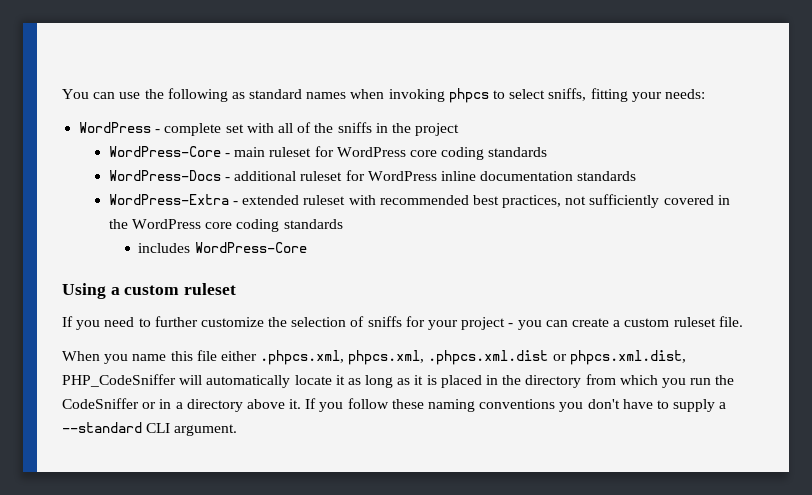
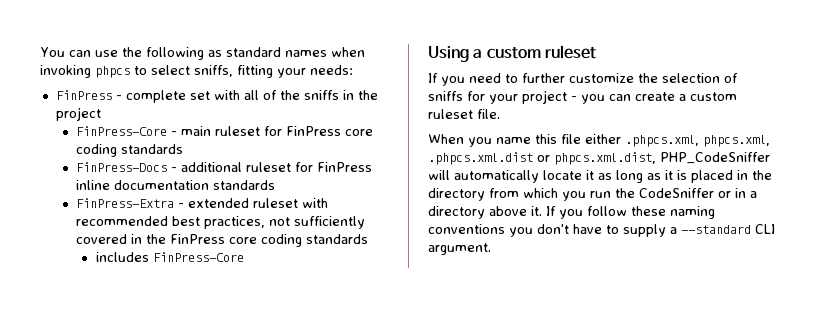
[79,122,152,133] WordPress -> [55,90,112,100] FinPress
[108,146,221,157] WordPress-Core -> [75,126,167,136] FinPress-Core
[336,147,548,160] [108,170,221,181] WordPress core coding standards // WordPress-Docs -> [285,126,373,136] [75,144,183,157] [75,162,167,172] FinPress core coding standards // FinPress-Docs
[367,171,437,181] WordPress -> [316,162,372,172] FinPress
[108,194,229,205] WordPress-Extra -> [75,198,174,208] FinPress-Extra
[131,219,201,229] WordPress -> [169,234,225,244] FinPress
[194,242,307,253] WordPress-Core -> [152,252,244,262] FinPress-Core

